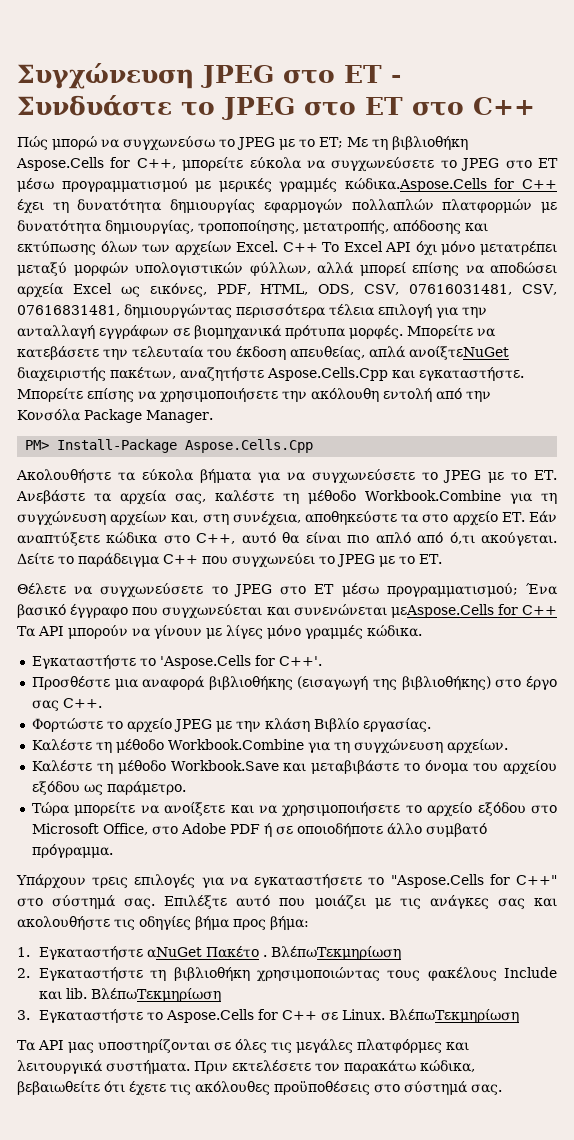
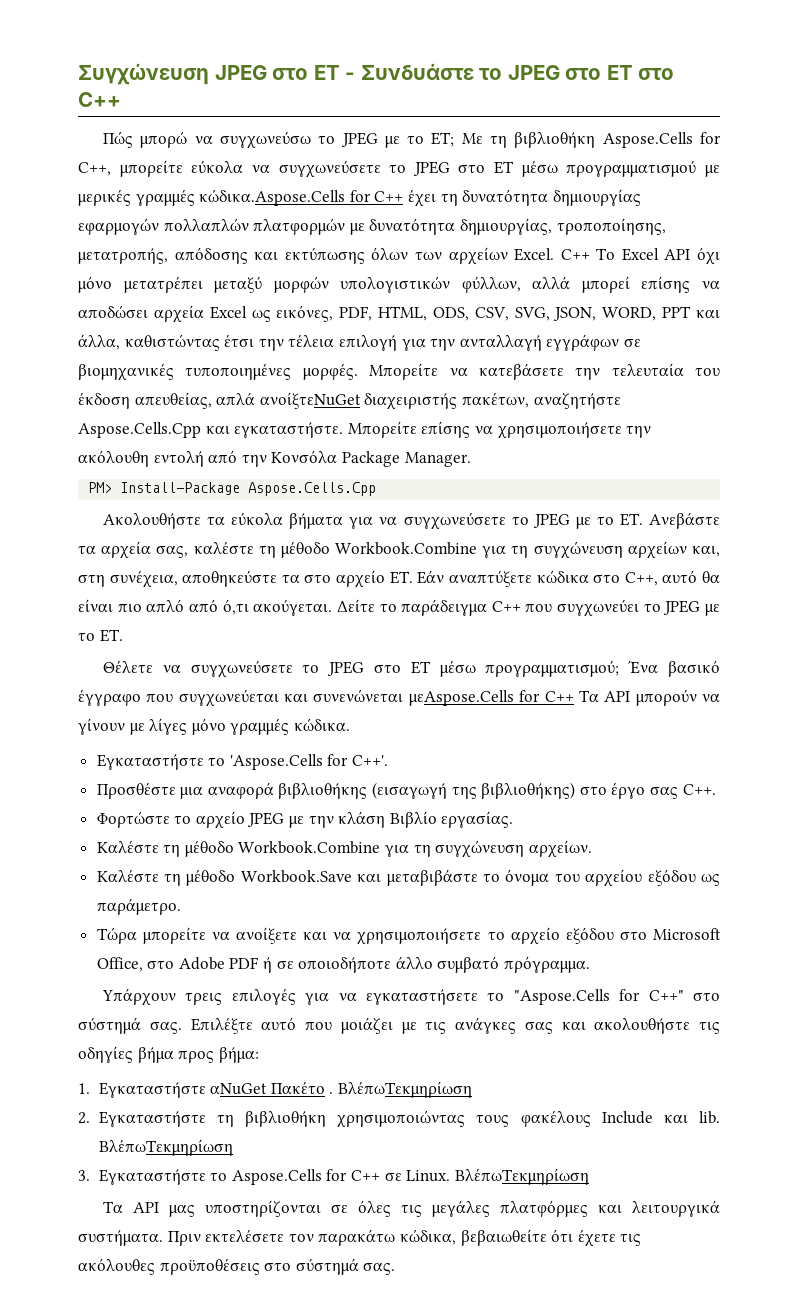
[409,284,558,295] [17,304,326,318] 07616031481, CSV, 07616831481, δημιουργώντας περισσότερα -> [514,306,720,321] [78,334,284,351] SVG, JSON, WORD, PPT και άλλα, καθιστώντας έτσι την
[194,325,346,340] βιομηχανικά πρότυπα -> [78,363,292,381] βιομηχανικές τυποποιημένες

